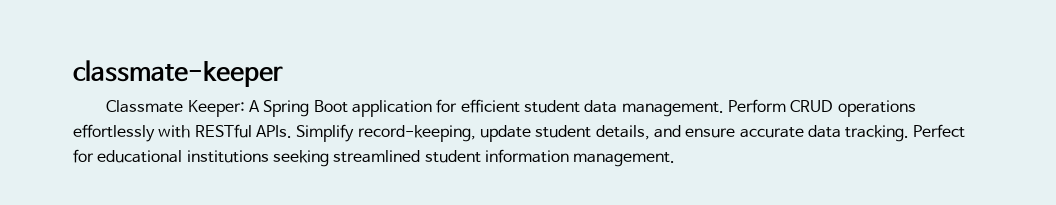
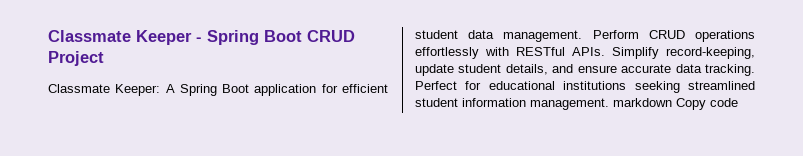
[73,60,283,87] classmate-keeper -> [48,30,355,45] [48,51,104,66] Classmate Keeper - Spring Boot CRUD Project
(676, 159) none -> [613,98,738,110] markdown Copy code

